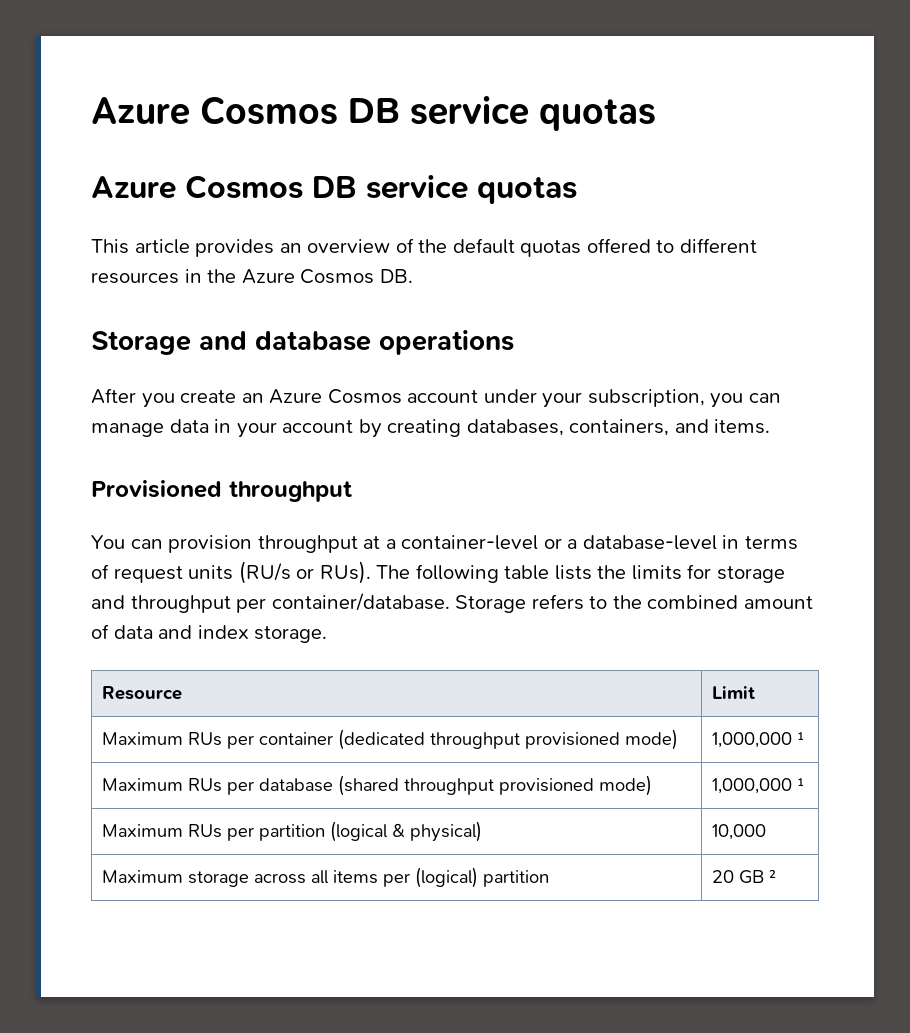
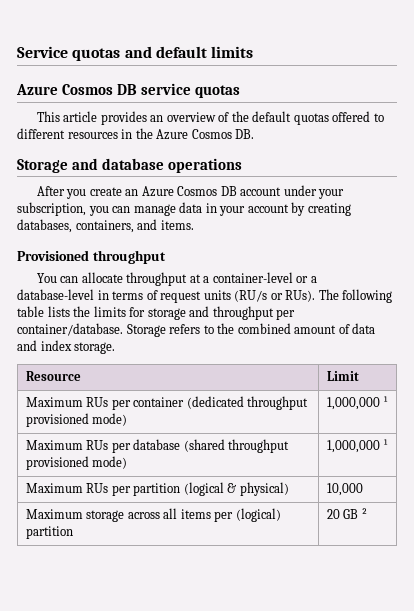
[91,96,656,131] Azure Cosmos DB service quotas -> [17,46,254,61] Service quotas and default limits
(402, 396) none -> [220,186,237,196] DB
[168,535,253,553] provision -> [81,272,123,283] allocate

